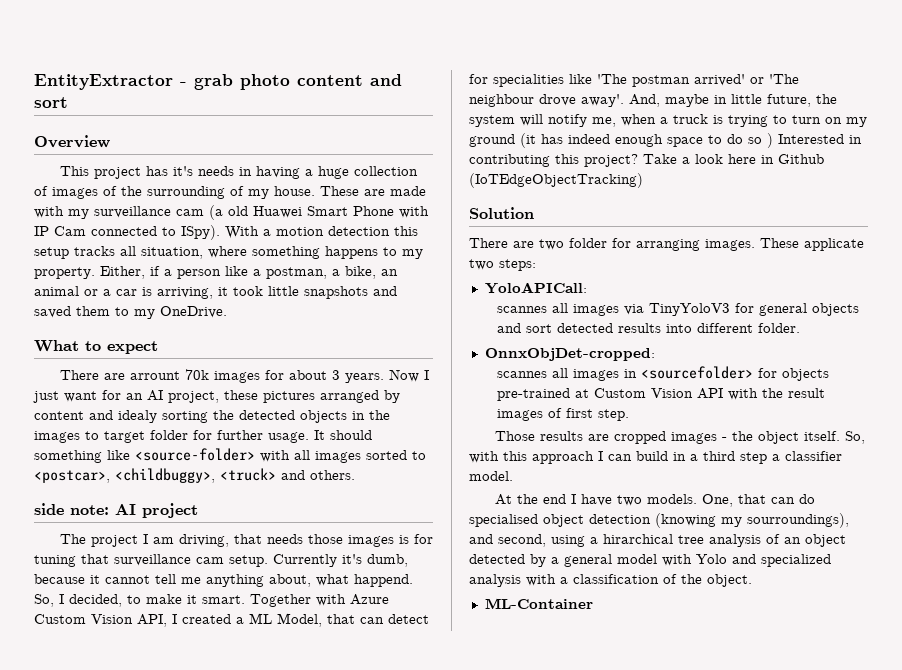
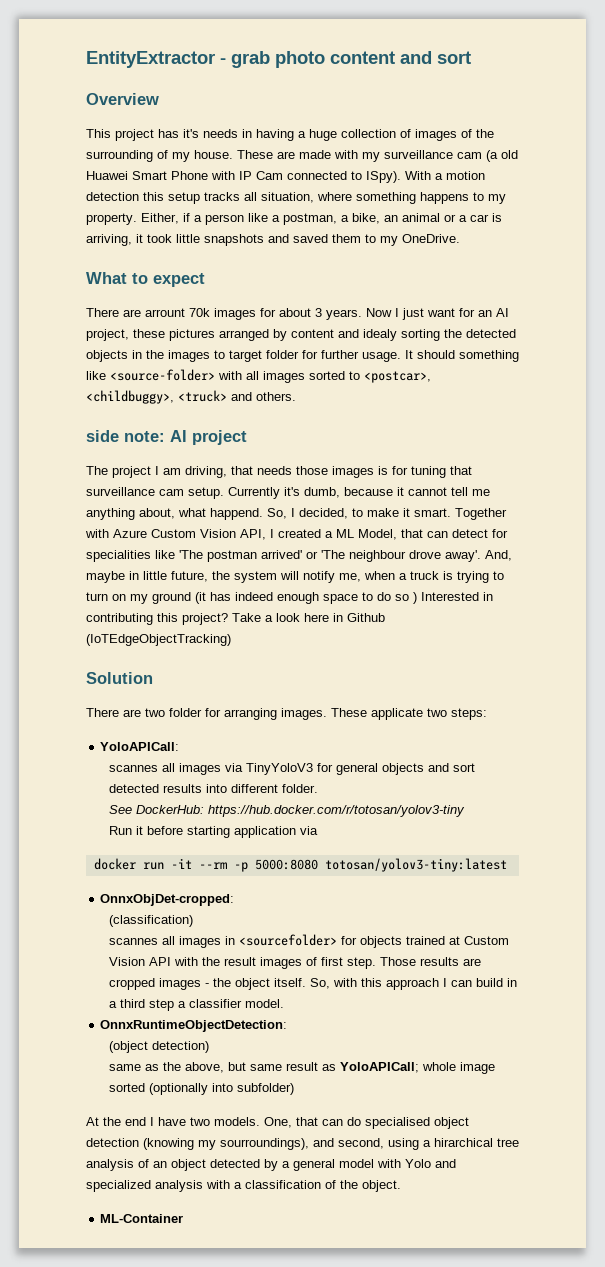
(800, 328) none -> [108,805,465,817] [108,826,318,838] [93,858,507,872] // See DockerHub: https://hub.docker.com/r/totosan/yolov3-tiny // Run it before starting application via // docker run -it --rm -p 5000:8080 totosan/yolov3-tiny:latest
(655, 354) none -> [108,915,193,927] // (classification)
[496,388,570,401] pre-trained -> [405,936,445,945] trained
(629, 415) // -> (376, 963) none
(513, 476) none -> [100,1020,288,1032] [108,1041,209,1053] [108,1062,495,1074] [108,1083,294,1095] // OnnxRuntimeObjectDetection: // (object detection) // same as the above, but same result as YoloAPICall; whole image sorted (optionally into subfolder)

